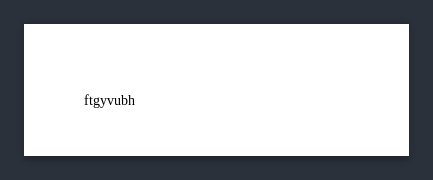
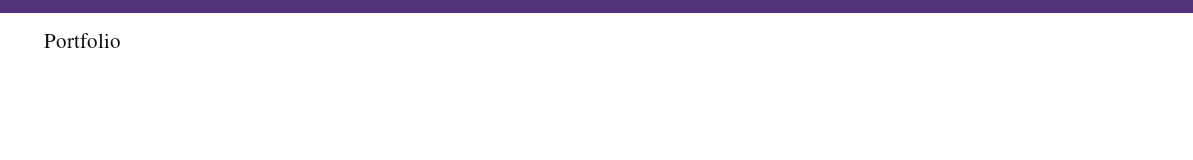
[84,94,135,108] ftgyvubh -> [44,33,121,48] Portfolio

